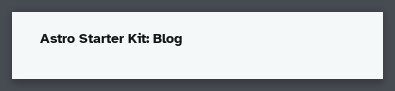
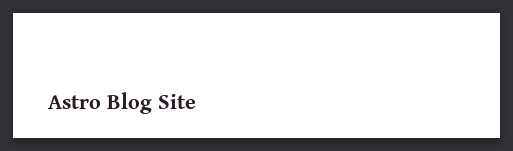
[79,32,182,46] Starter Kit: Blog -> [107,92,196,114] Blog Site

